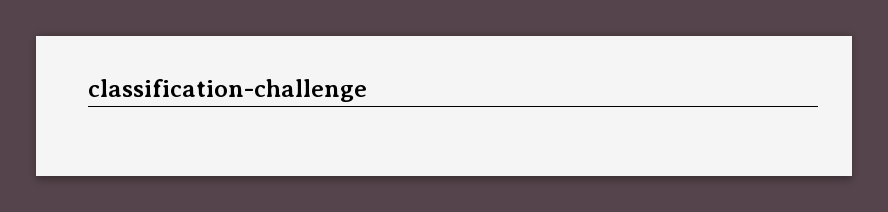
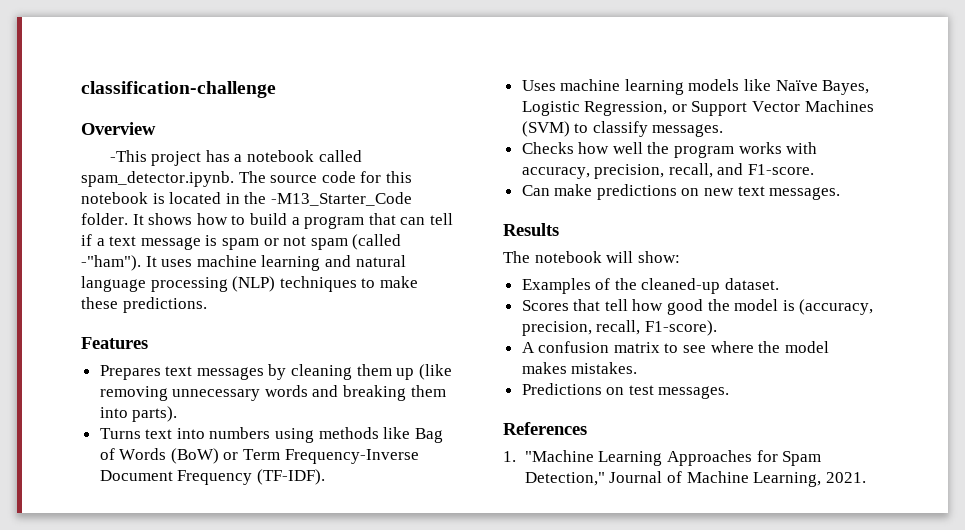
(367, 90) none -> [81,122,156,135] [109,150,362,166] [81,171,412,187] [81,192,412,206] [81,213,453,229] [81,234,402,250] [81,255,406,271] [81,276,418,292] [81,297,207,313] [81,337,148,349] [99,364,452,380] [99,385,446,401] [99,406,178,422] [99,427,443,443] [99,448,419,464] [99,469,325,485] [521,79,870,95] [521,100,874,116] [521,121,724,137] [521,142,818,158] [521,163,815,179] [521,184,841,200] [503,223,559,236] [503,251,680,263] [521,278,780,294] [521,299,874,315] [521,320,717,336] [521,341,829,353] [521,362,638,374] [521,383,730,399] [503,422,587,435] [503,450,822,466] [524,471,866,487] // Overview // -This project has a notebook called spam_detector.ipynb. The source code for this notebook is located in the -M13_Starter_Code folder. It shows how to build a program that can tell if a text message is spam or not spam (called -"ham"). It uses machine learning and natural language processing (NLP) techniques to make these predictions. // Features // Prepares text messages by cleaning them up (like removing unnecessary words and breaking them into parts). // Turns text into numbers using methods like Bag of Words (BoW) or Term Frequency-Inverse Document Frequency (TF-IDF). // Uses machine learning models like Naïve Bayes, Logistic Regression, or Support Vector Machines (SVM) to classify messages. // Checks how well the program works with accuracy, precision, recall, and F1-score. // Can make predictions on new text messages. // Results // The notebook will show: // Examples of the cleaned-up dataset. // Scores that tell how good the model is (accuracy, precision, recall, F1-score). // A confusion matrix to see where the model makes mistakes. // Predictions on test messages. // References // 1. "Machine Learning Approaches for Spam Detection," Journal of Machine Learning, 2021.

